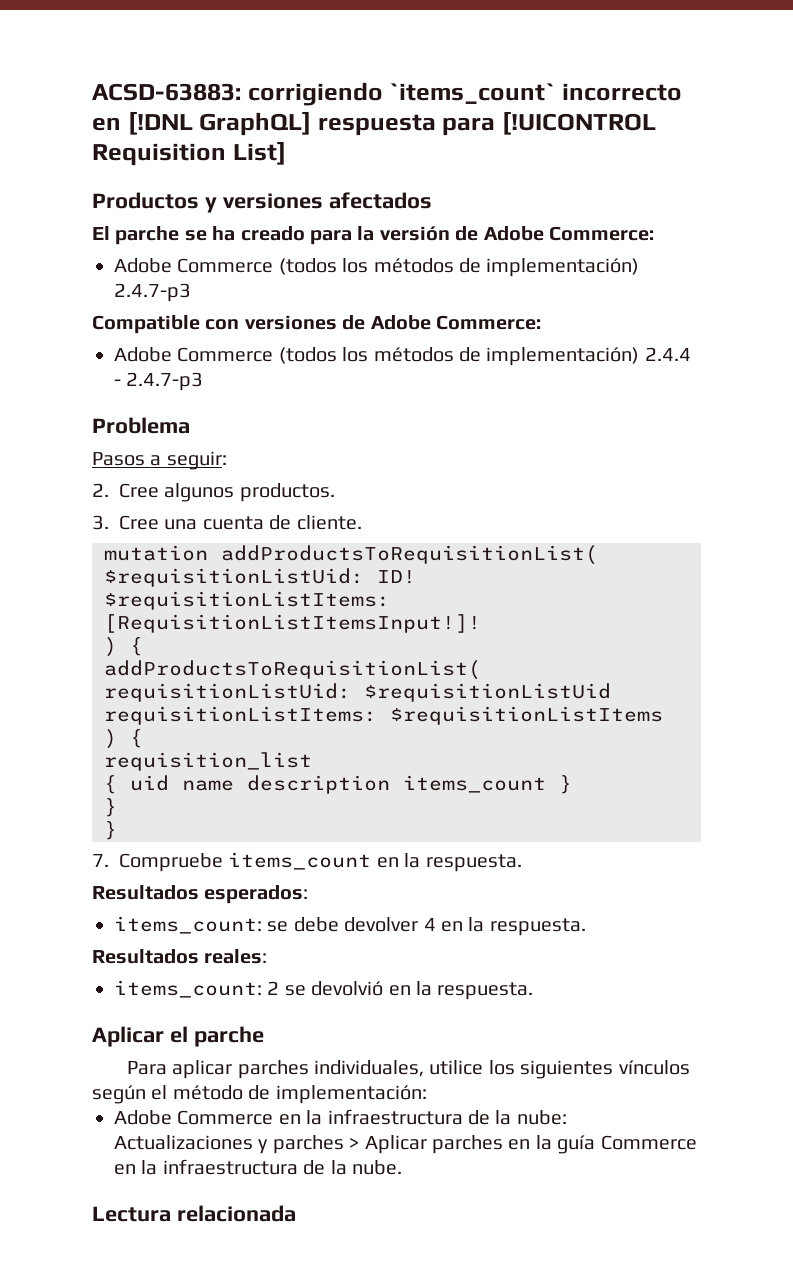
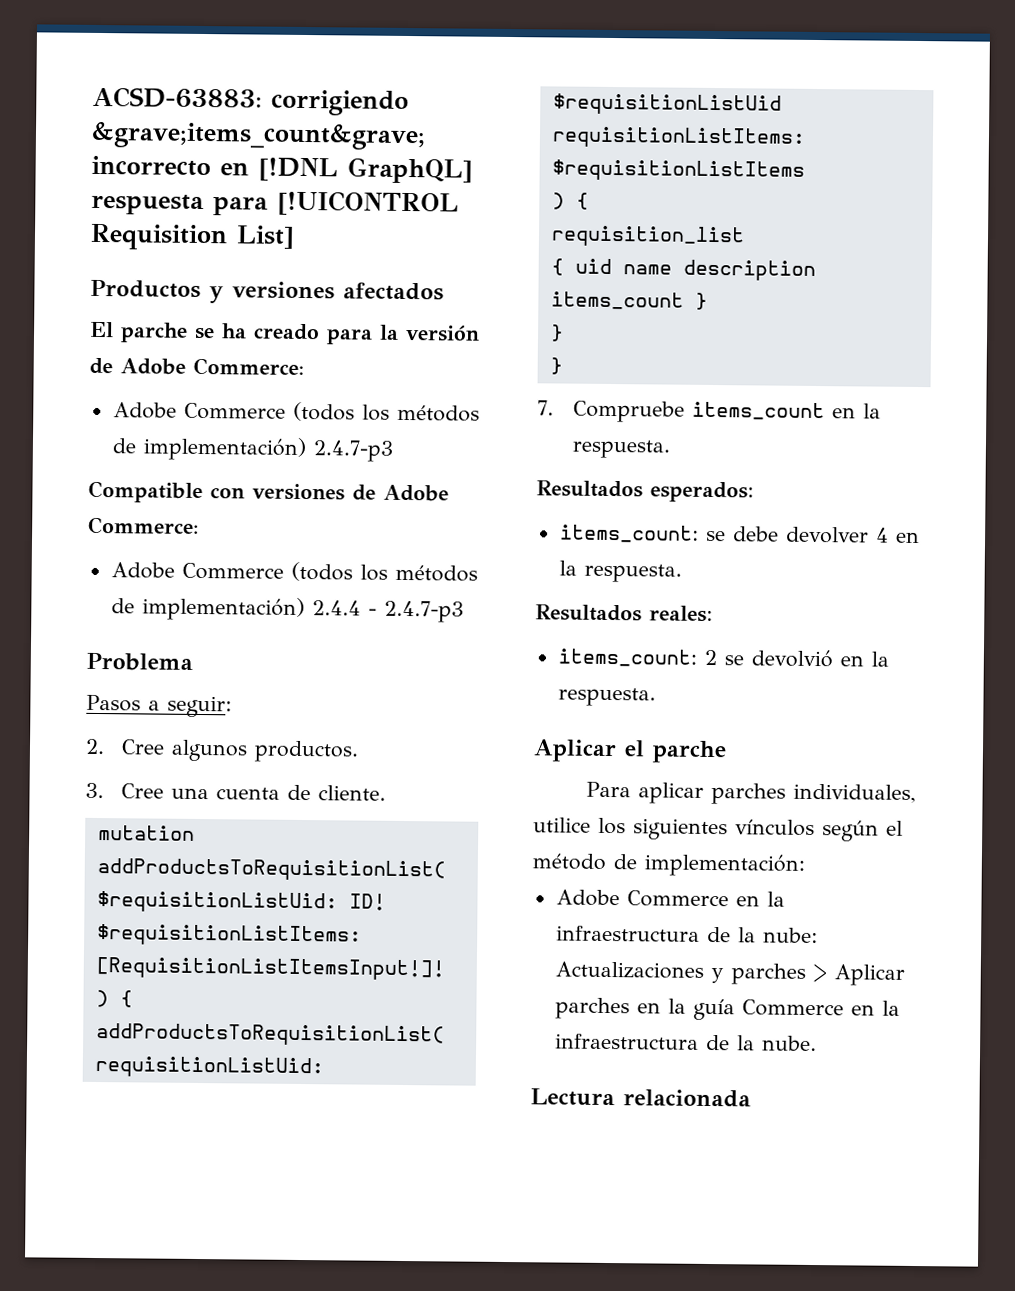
[389,83,556,104] `items_count` -> [91,121,426,151] &grave;items_count&grave;

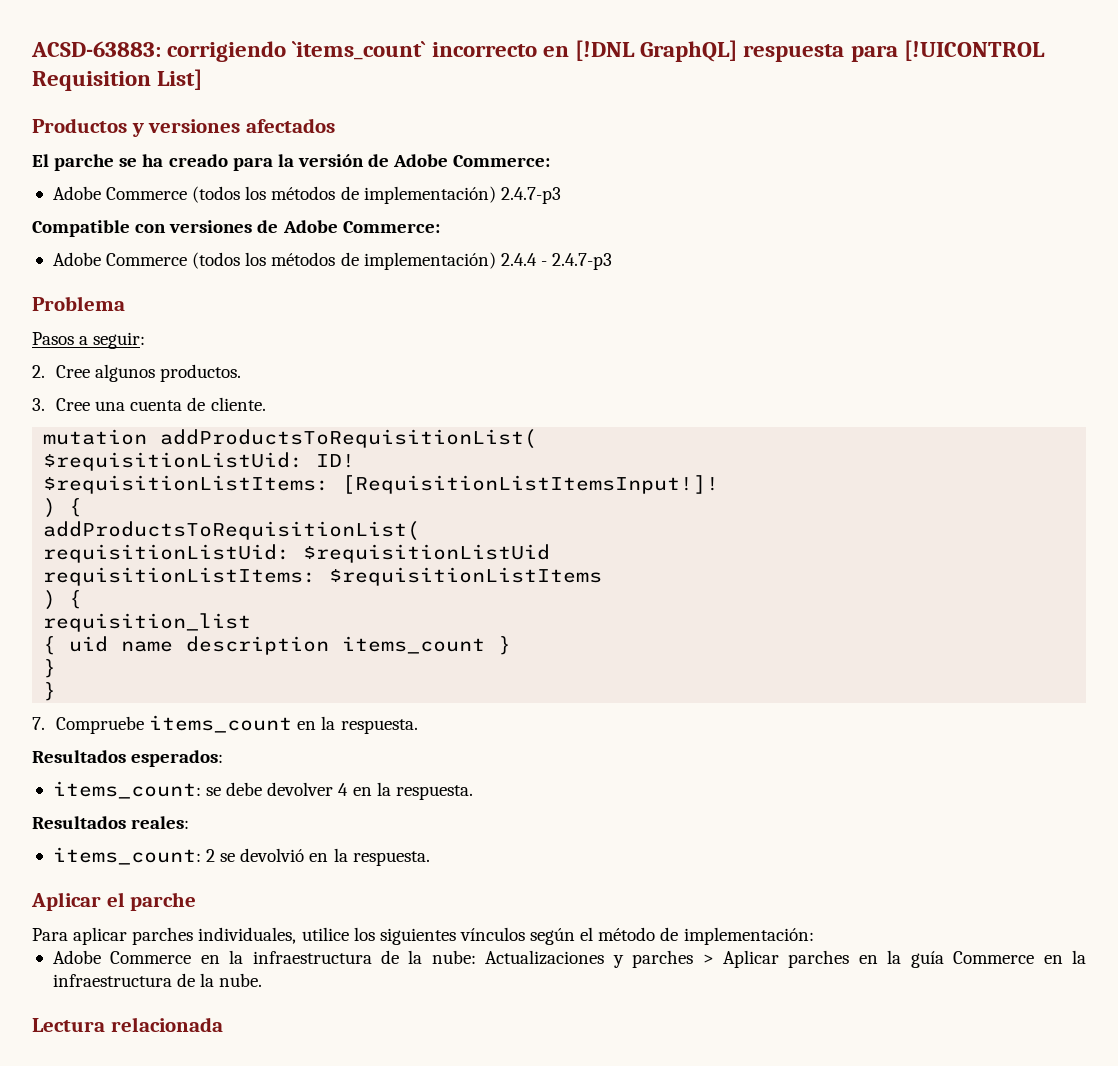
[91,121,426,151] &grave;items_count&grave; -> [292,41,427,60] `items_count`

